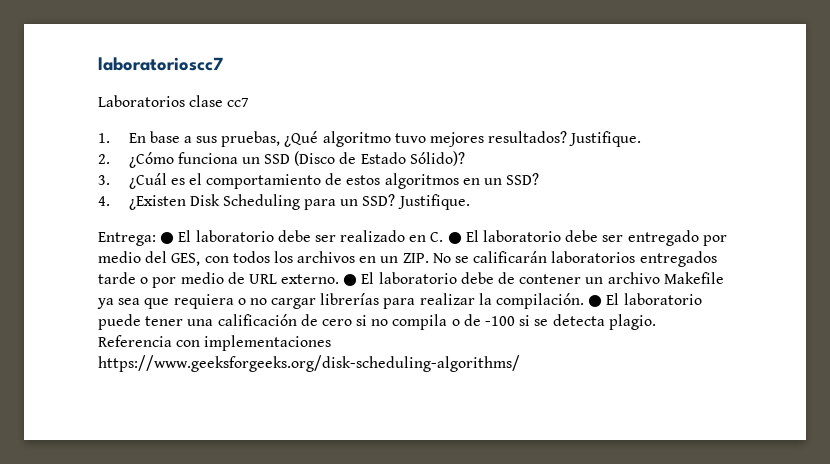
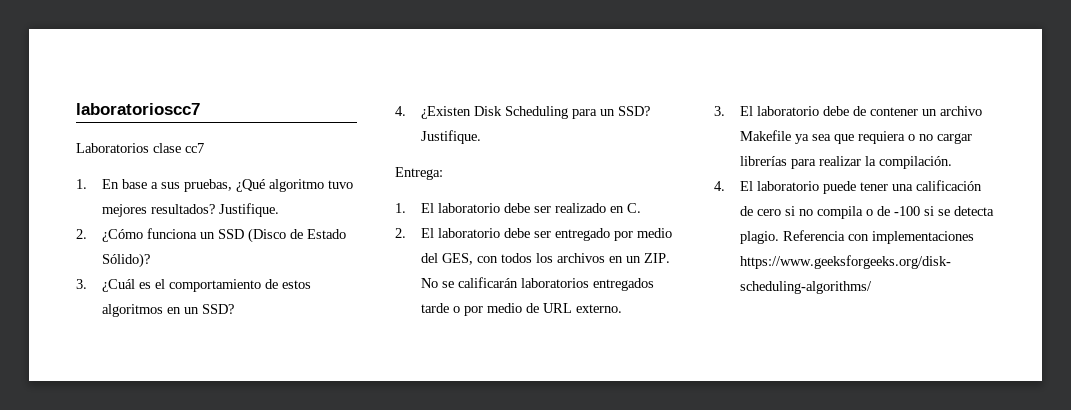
[160,232,175,244] ● -> [395,203,406,213] // 1.
[447,232,462,244] ● -> [395,228,406,238] // 2.
[343,274,358,286] ● -> [714,106,725,116] // 3.
[588,295,603,307] ● -> [714,181,725,191] // 4.

